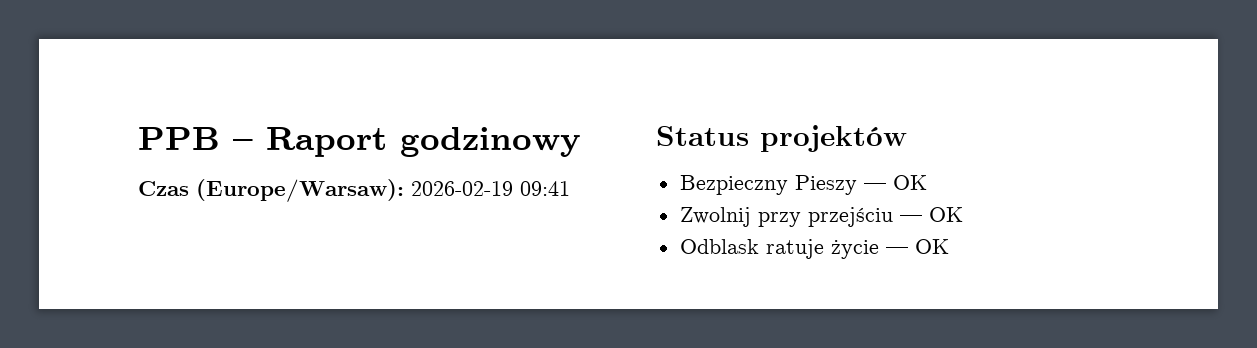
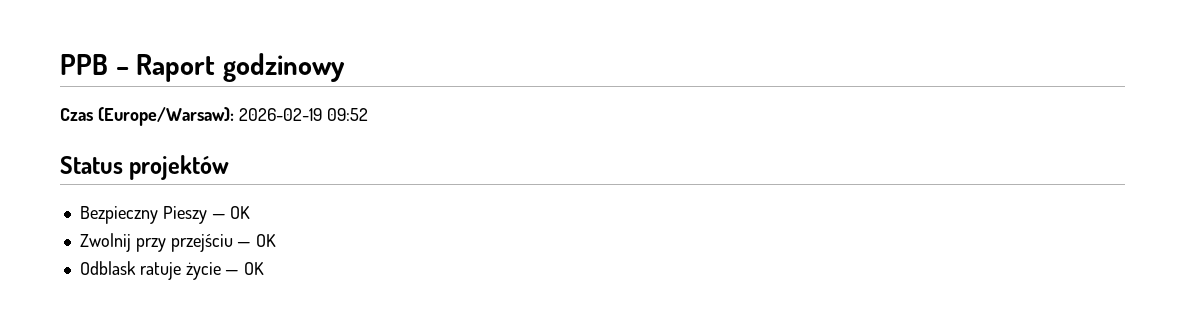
[520,181,570,196] 09:41 -> [326,108,368,121] 09:52

